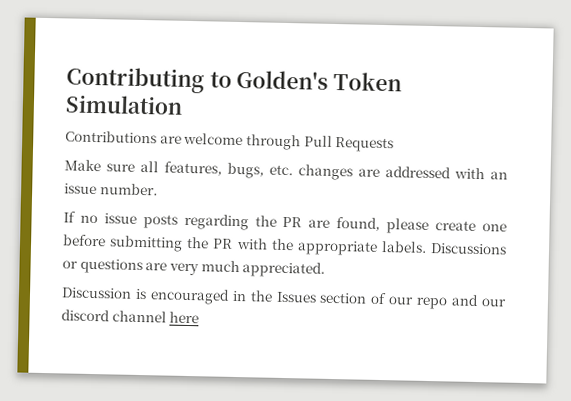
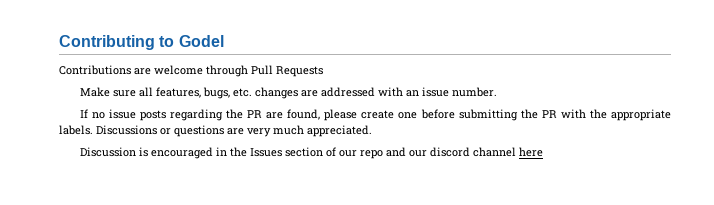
[236,69,403,92] [65,94,183,115] Golden's Token Simulation -> [178,35,224,47] Godel

